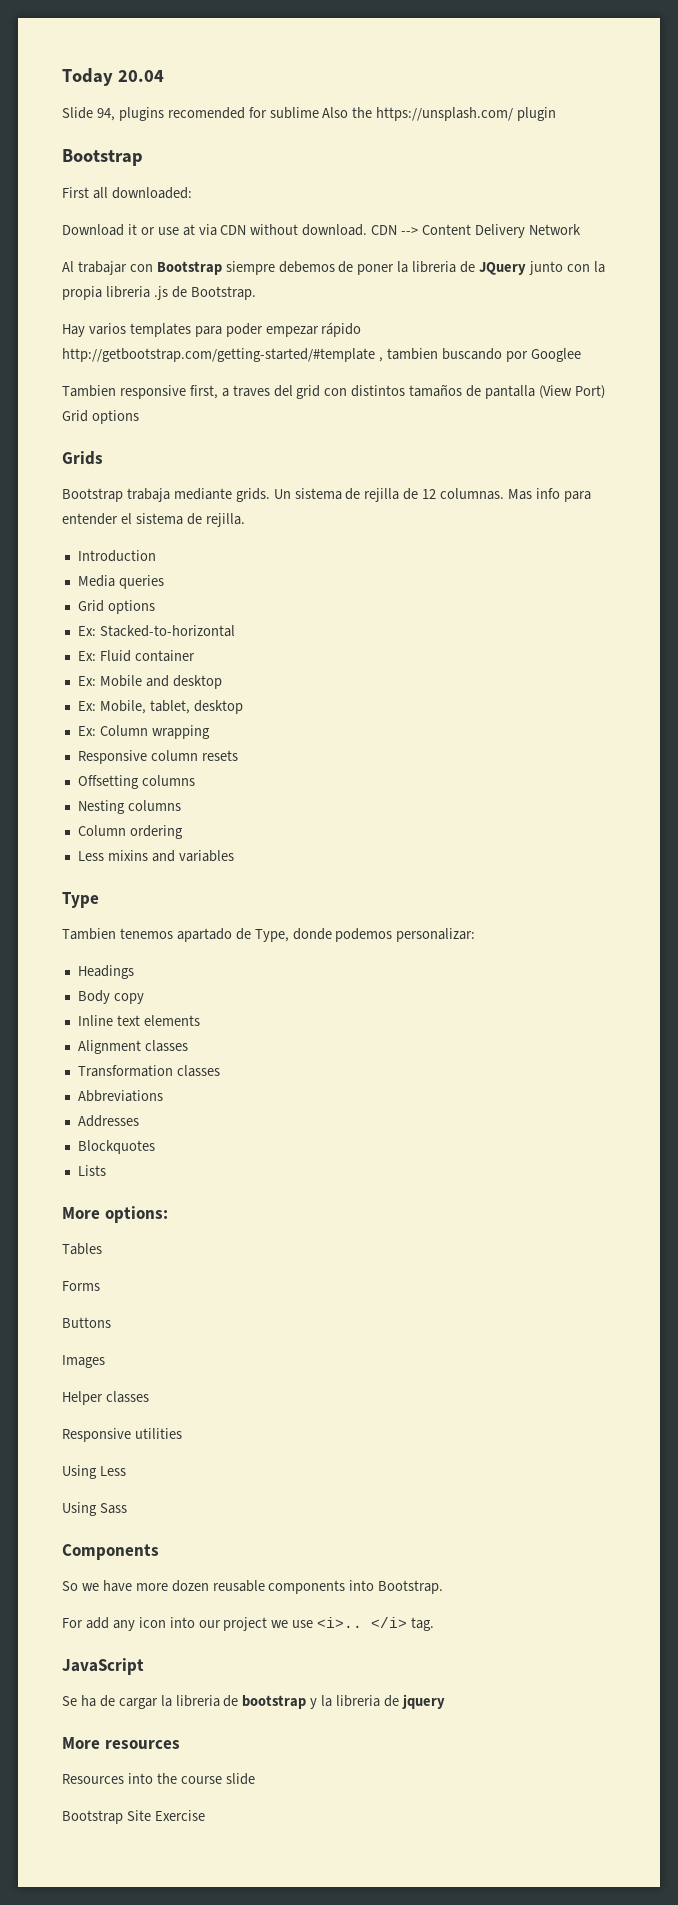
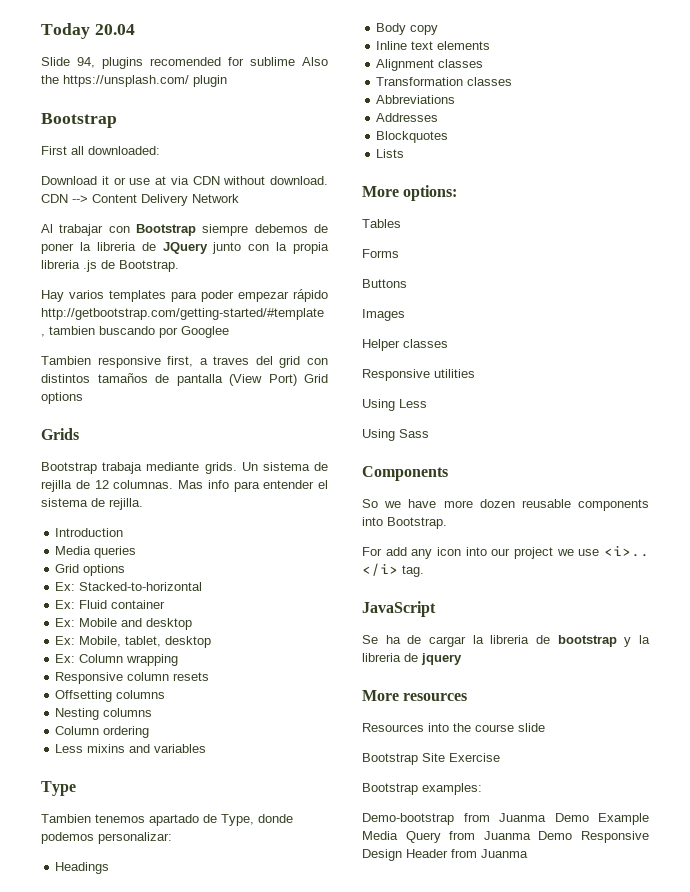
(205, 1815) none -> [362,783,482,795] [362,813,649,825] [362,831,649,843] [362,849,528,861] // Bootstrap examples: // Demo-bootstrap from Juanma Demo Example Media Query from Juanma Demo Responsive Design Header from Juanma

